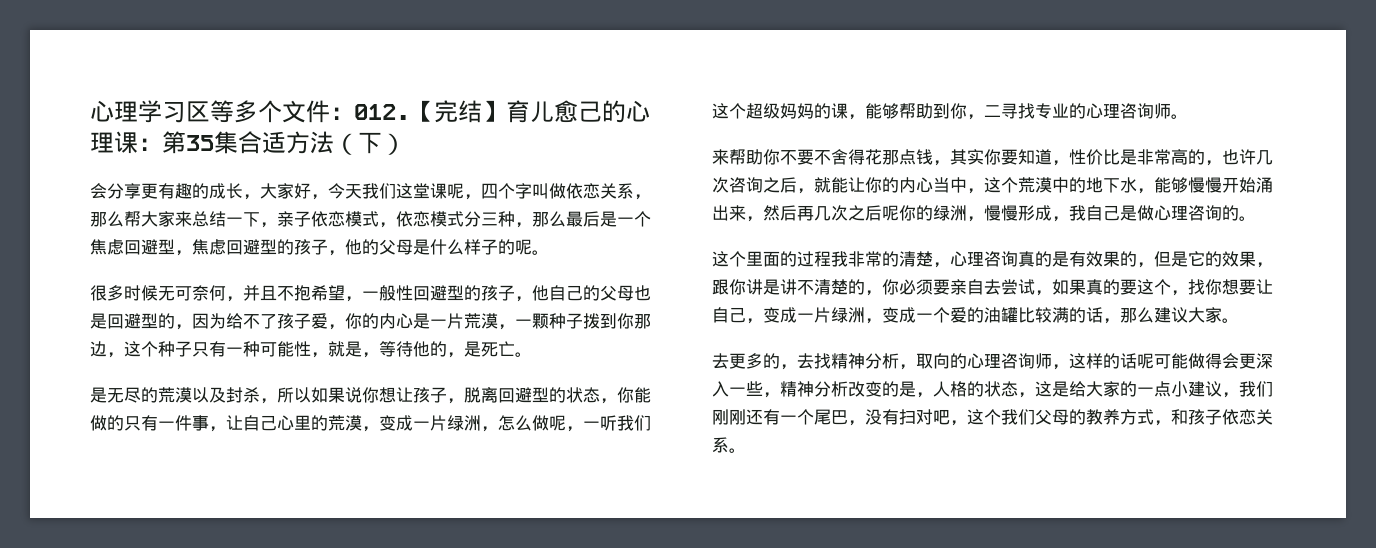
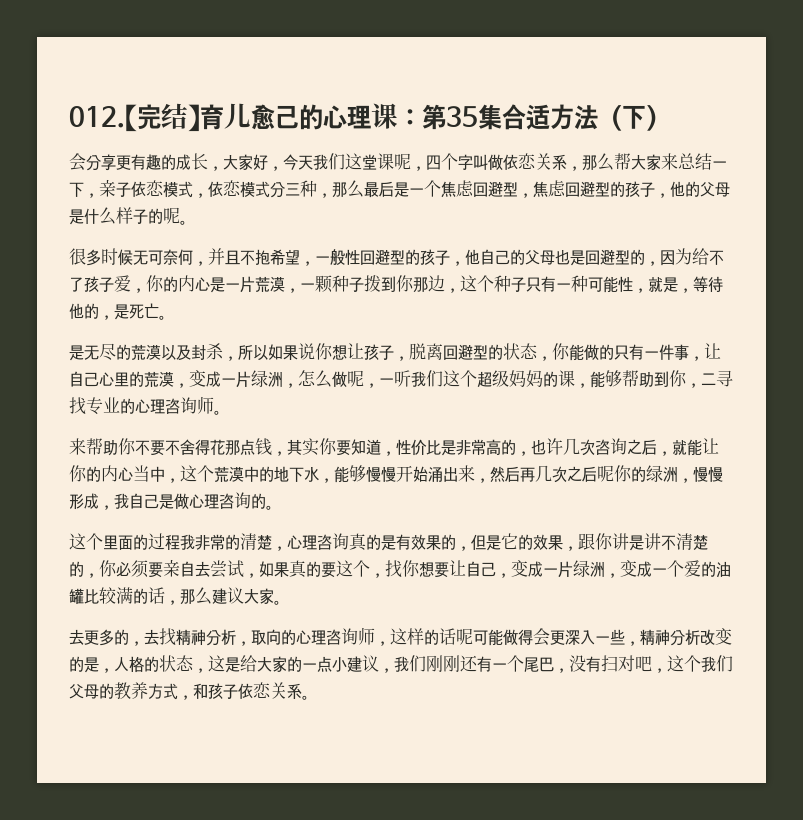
[90,100,354,123] 心理学习区等多个文件： -> (69, 117) none

